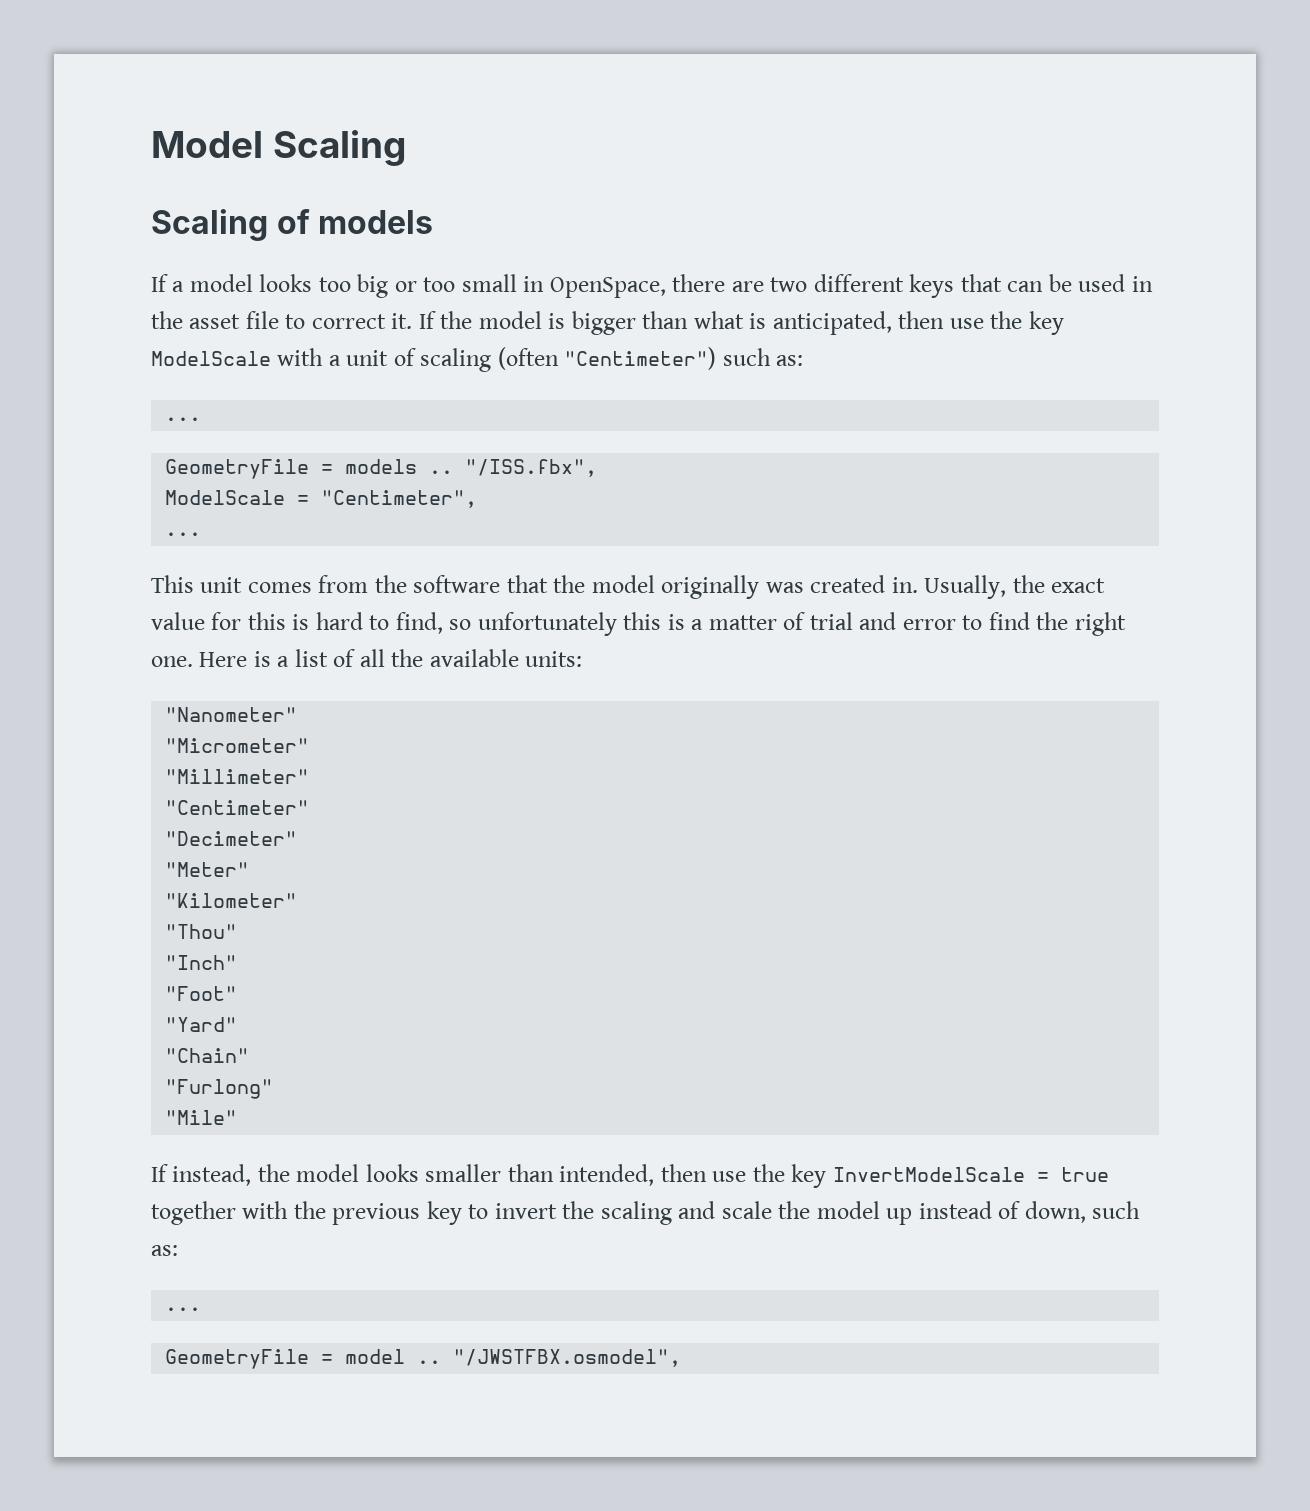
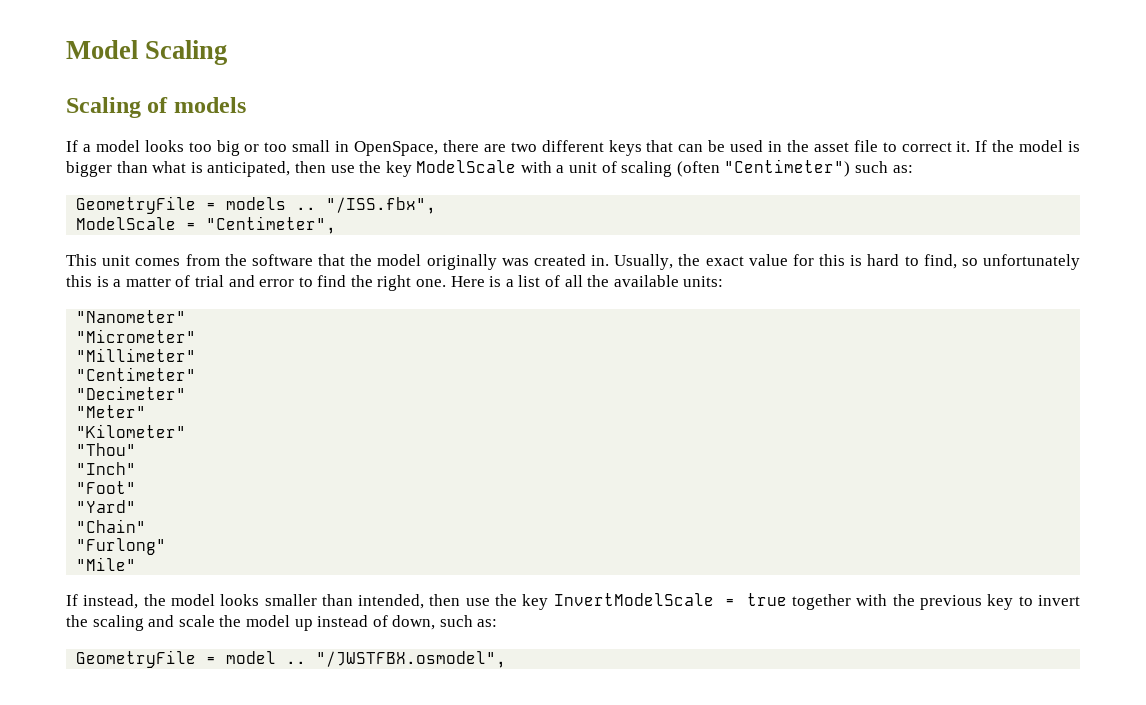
[165,417,202,421] // ... -> (913, 169) none
[165,532,202,536] // ... -> (337, 225) none
[165,1307,202,1311] // ... -> (498, 623) none

